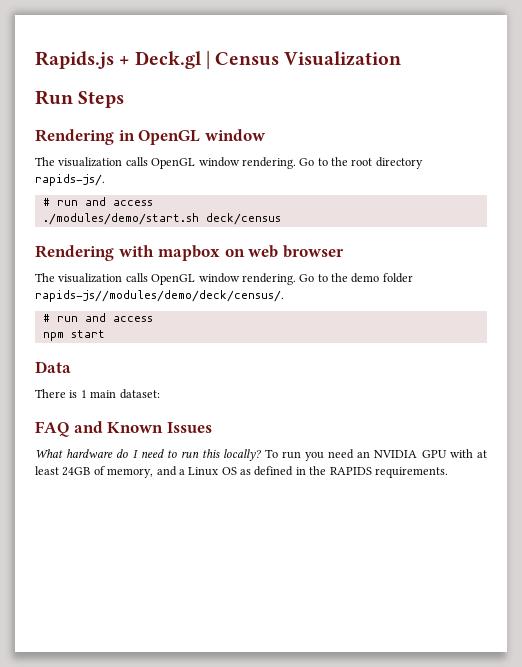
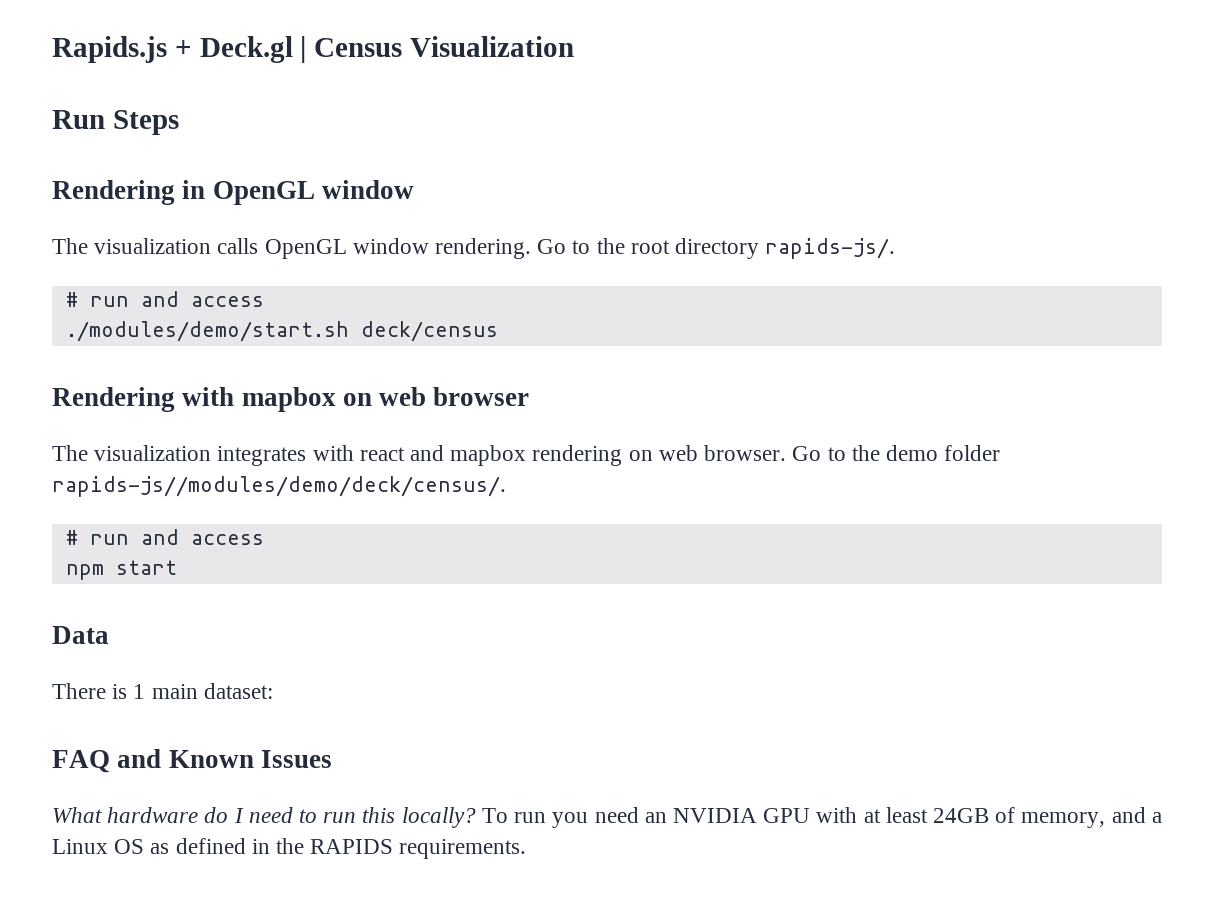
[125,273,296,285] calls OpenGL window rendering. -> [217,445,787,466] integrates with react and mapbox rendering on web browser.

